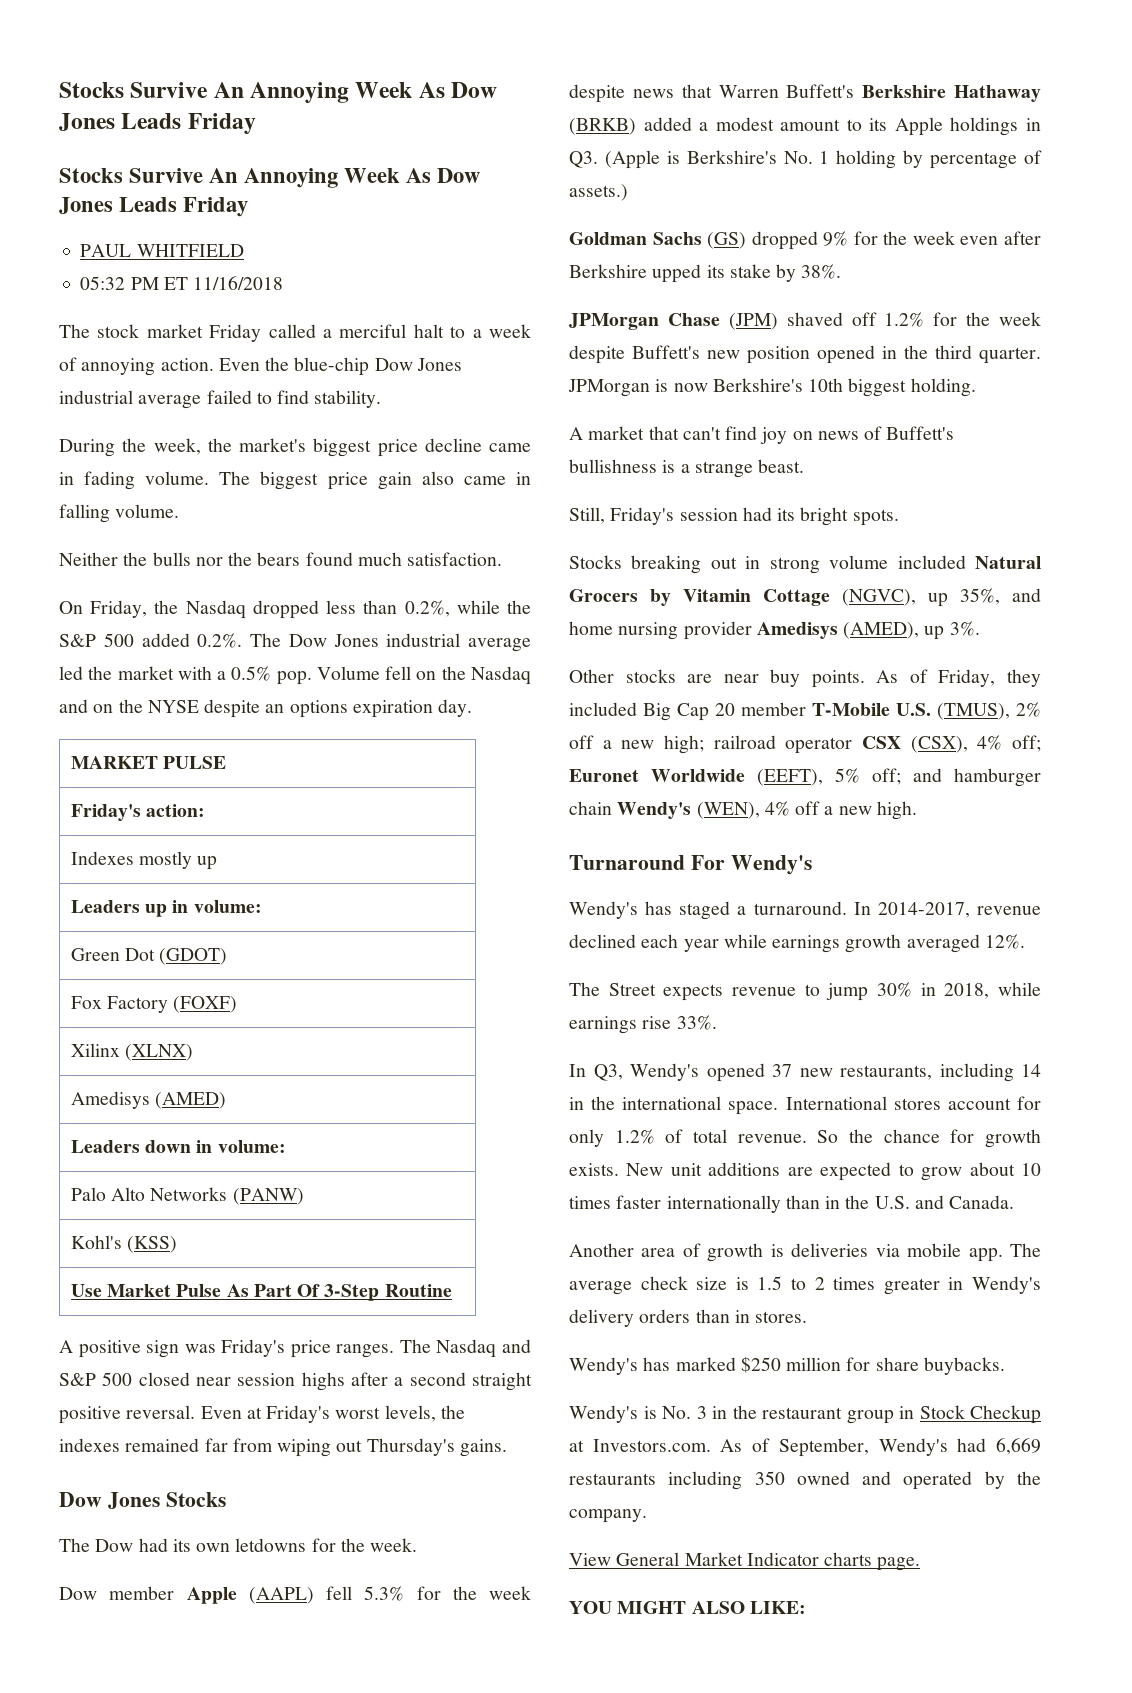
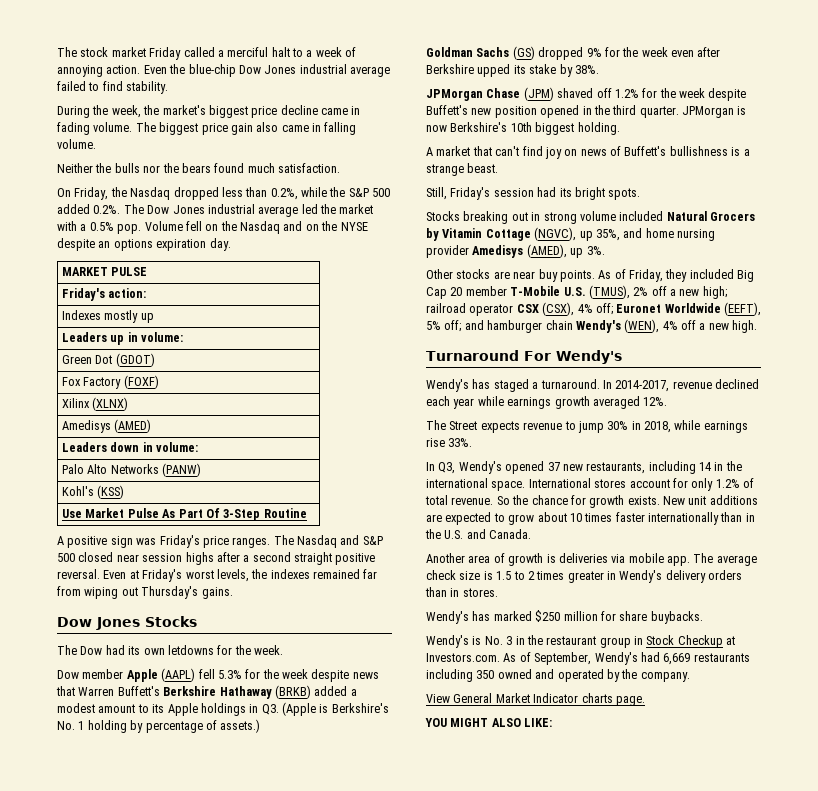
[59,82,498,103] [59,113,256,134] [59,168,481,188] [59,197,249,217] [80,244,244,257] [80,276,284,290] Stocks Survive An Annoying Week As Dow Jones Leads Friday // Stocks Survive An Annoying Week As Dow Jones Leads Friday // PAUL WHITFIELD // 05:32 PM ET 11/16/2018 // -> (57, 52) none

